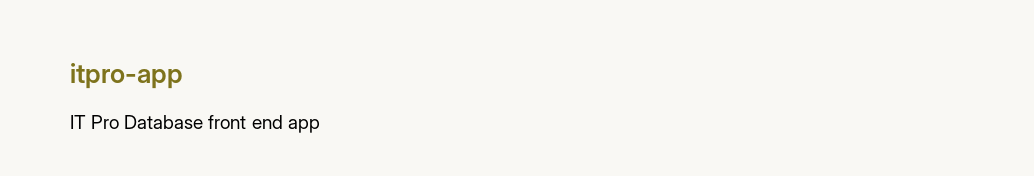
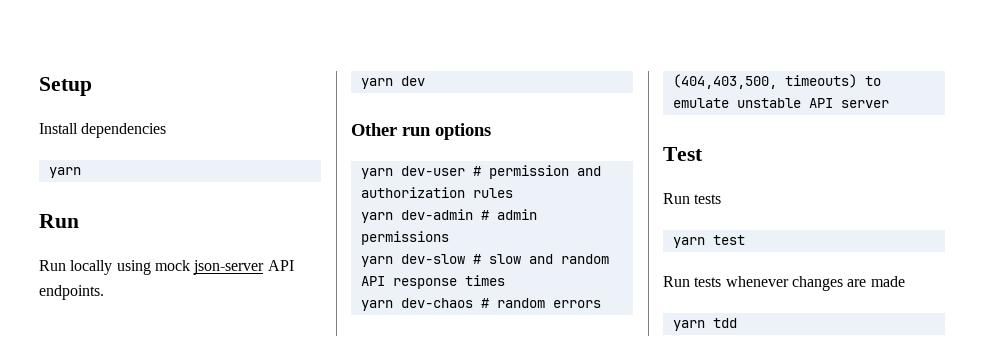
[70,63,183,89] [70,115,320,133] itpro-app // IT Pro Database front end app -> [39,77,92,96] [39,123,167,138] [48,167,81,178] [39,214,79,228] [39,260,294,275] [39,285,104,300] [360,76,425,89] [351,123,491,140] [360,165,601,179] [360,187,513,198] [360,209,537,223] [360,231,449,245] [360,254,609,267] [360,275,505,289] [360,298,601,311] [672,74,881,89] [672,98,889,108] [663,147,703,161] [663,193,722,204] [672,235,745,248] [663,276,905,291] [672,318,737,331] Setup // Install dependencies // yarn // Run // Run locally using mock json-server API endpoints. // yarn dev // Other run options // yarn dev-user # permission and authorization rules // yarn dev-admin # admin permissions // yarn dev-slow # slow and random API response times // yarn dev-chaos # random errors (404,403,500, timeouts) to emulate unstable API server // Test // Run tests // yarn test // Run tests whenever changes are made // yarn tdd

